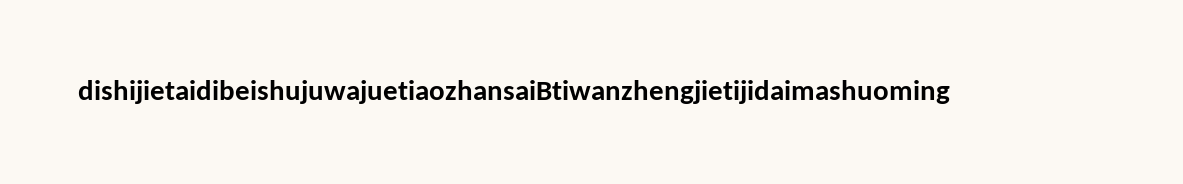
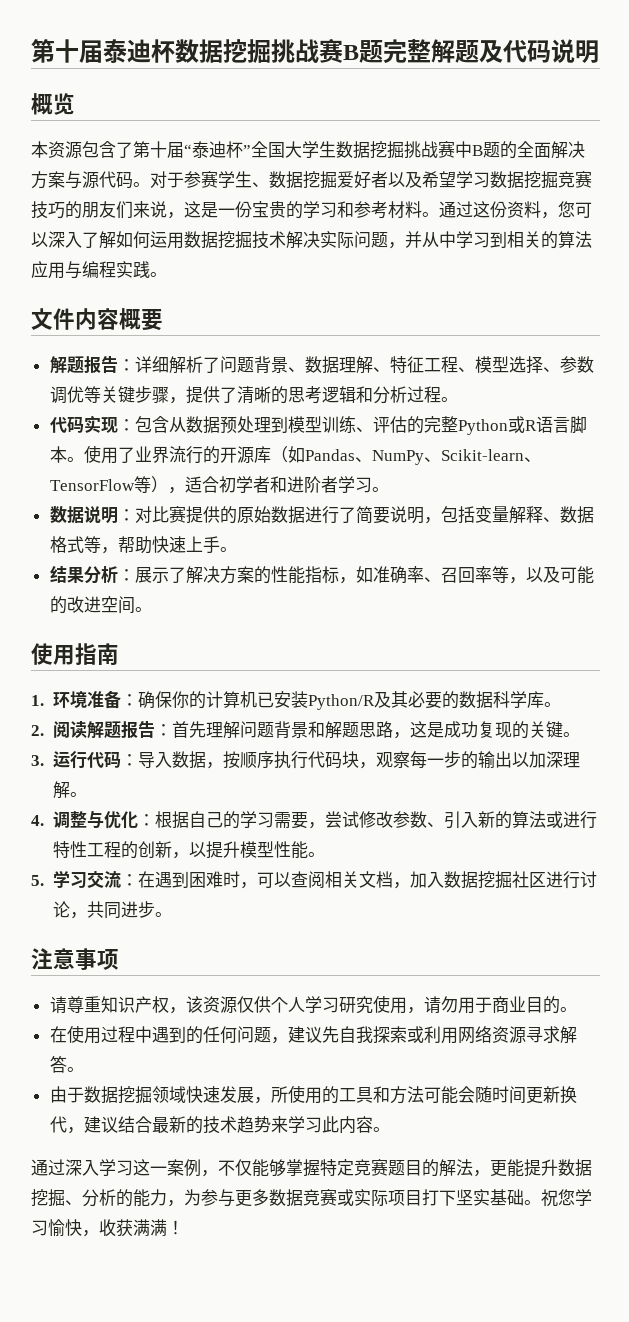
[78,80,950,104] dishijietaidibeishujuwajuetiaozhansaiBtiwanzhengjietijidaimashuoming -> [31,38,599,64] [31,93,75,115] [31,140,585,159] [31,170,592,189] [31,201,592,219] [31,231,592,249] [31,261,167,279] [31,308,163,331] [49,356,594,374] [49,386,458,404] [49,415,587,435] [49,445,541,465] [49,476,389,494] [49,505,594,524] [49,536,237,554] [49,565,594,584] [49,596,152,614] [31,643,119,665] [31,690,561,710] [31,721,580,739] [31,751,580,769] [52,781,87,799] [31,810,597,829] [52,841,325,859] [31,870,597,889] [52,901,172,919] [31,948,119,970] [49,995,577,1014] [49,1025,577,1044] [49,1055,84,1073] [49,1085,577,1104] [49,1116,390,1134] [31,1158,592,1177] [31,1188,592,1207] [31,1219,184,1237] 第十届泰迪杯数据挖掘挑战赛B题完整解题及代码说明 // 概览 // 本资源包含了第十届“泰迪杯”全国大学生数据挖掘挑战赛中B题的全面解决方案与源代码。对于参赛学生、数据挖掘爱好者以及希望学习数据挖掘竞赛技巧的朋友们来说，这是一份宝贵的学习和参考材料。通过这份资料，您可以深入了解如何运用数据挖掘技术解决实际问题，并从中学习到相关的算法应用与编程实践。 // 文件内容概要 // 解题报告：详细解析了问题背景、数据理解、特征工程、模型选择、参数调优等关键步骤，提供了清晰的思考逻辑和分析过程。 // 代码实现：包含从数据预处理到模型训练、评估的完整Python或R语言脚本。使用了业界流行的开源库（如Pandas、NumPy、Scikit-learn、TensorFlow等），适合初学者和进阶者学习。 // 数据说明：对比赛提供的原始数据进行了简要说明，包括变量解释、数据格式等，帮助快速上手。 // 结果分析：展示了解决方案的性能指标，如准确率、召回率等，以及可能的改进空间。 // 使用指南 // 1.环境准备：确保你的计算机已安装Python/R及其必要的数据科学库。 // 2.阅读解题报告：首先理解问题背景和解题思路，这是成功复现的关键。 // 3.运行代码：导入数据，按顺序执行代码块，观察每一步的输出以加深理解。 // 4.调整与优化：根据自己的学习需要，尝试修改参数、引入新的算法或进行特性工程的创新，以提升模型性能。 // 5.学习交流：在遇到困难时，可以查阅相关文档，加入数据挖掘社区进行讨论，共同进步。 // 注意事项 // 请尊重知识产权，该资源仅供个人学习研究使用，请勿用于商业目的。 // 在使用过程中遇到的任何问题，建议先自我探索或利用网络资源寻求解答。 // 由于数据挖掘领域快速发展，所使用的工具和方法可能会随时间更新换代，建议结合最新的技术趋势来学习此内容。 // 通过深入学习这一案例，不仅能够掌握特定竞赛题目的解法，更能提升数据挖掘、分析的能力，为参与更多数据竞赛或实际项目打下坚实基础。祝您学习愉快，收获满满！

